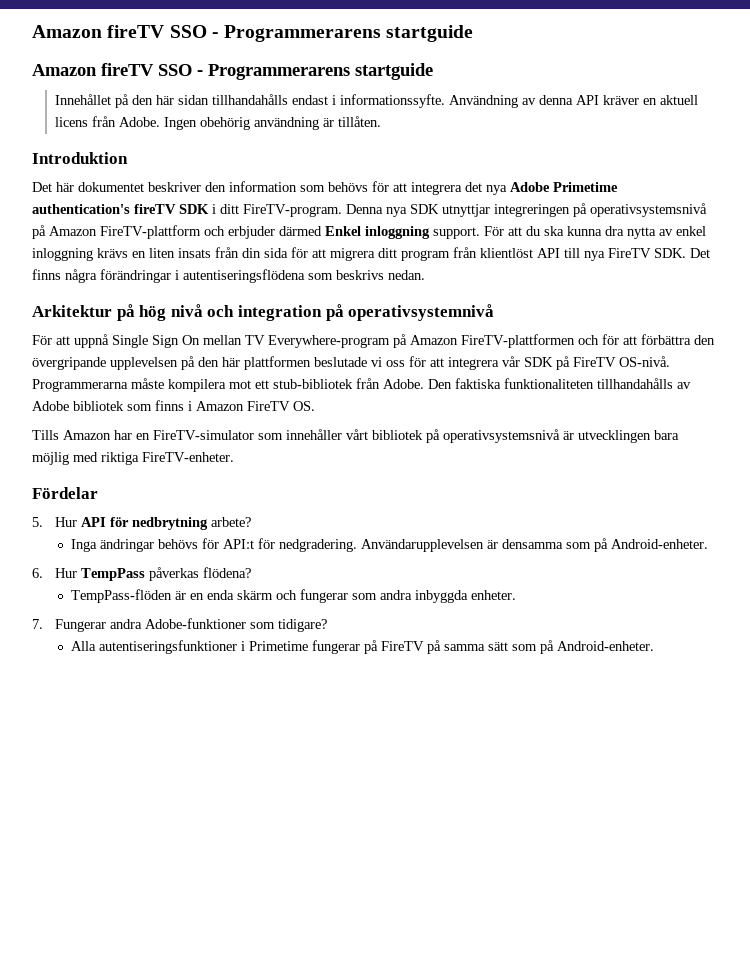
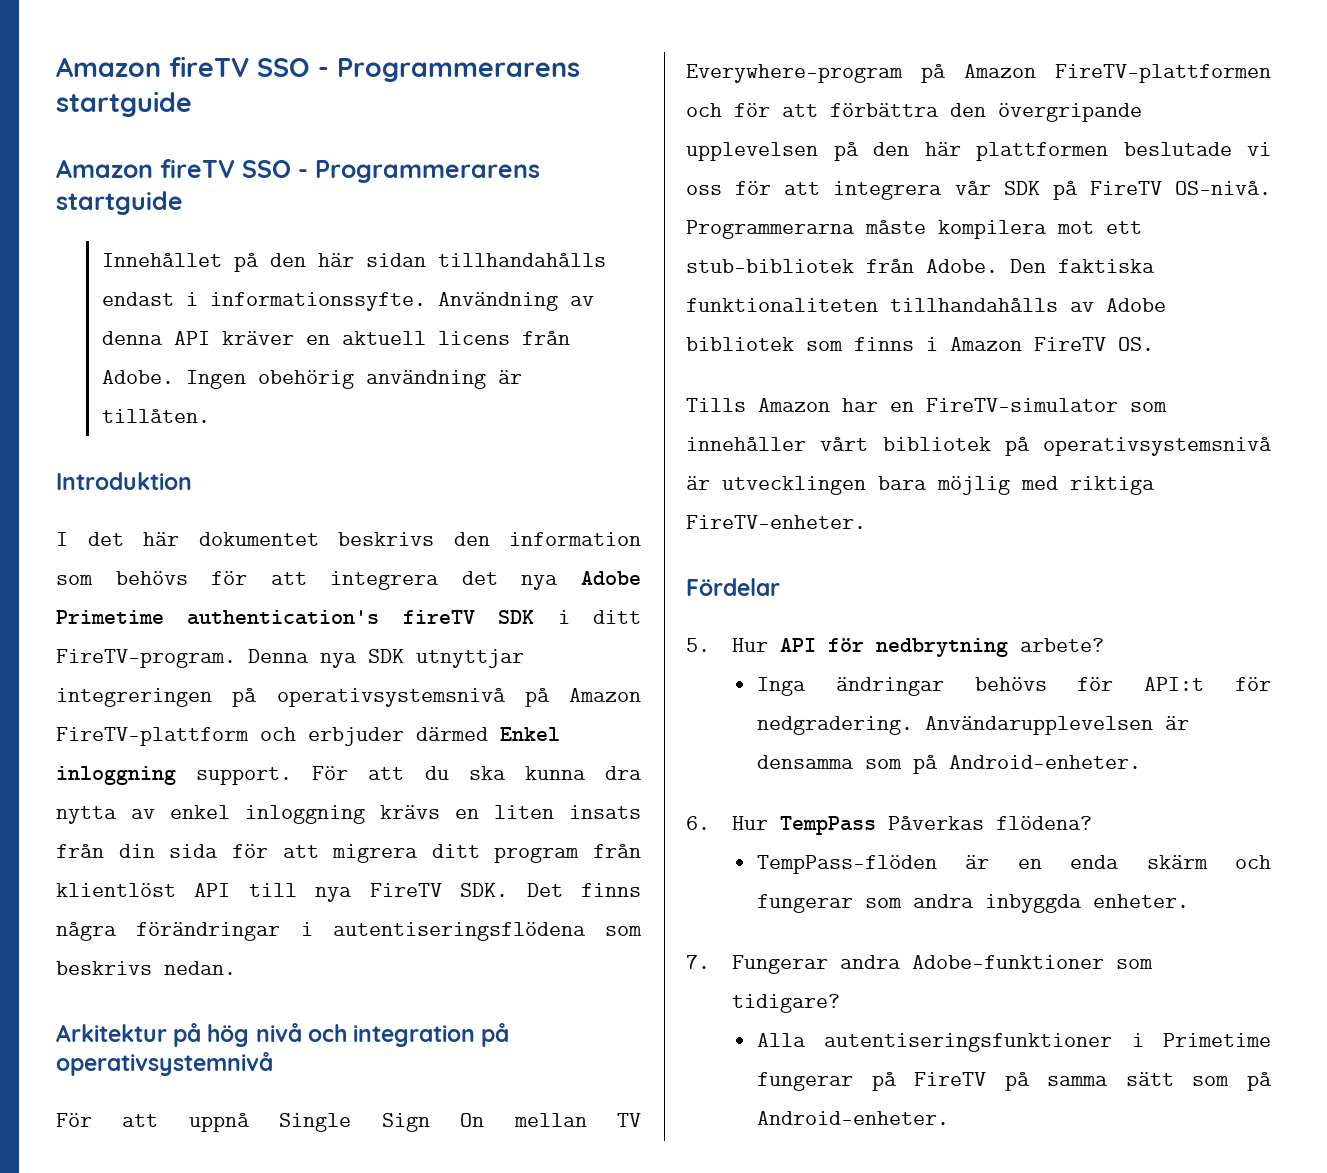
[32,182,52,192] Det -> [56,532,124,546] I det
[148,182,201,192] beskriver -> [338,532,434,546] beskrivs
[148,567,199,581] påverkas -> [887,816,984,830] Påverkas

